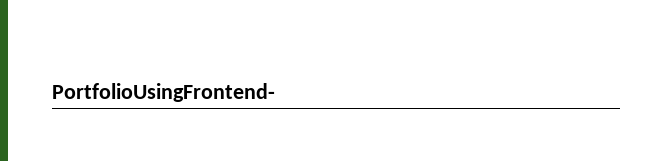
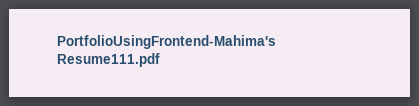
[52,83,275,102] PortfolioUsingFrontend- -> [57,35,276,49] [57,53,160,67] PortfolioUsingFrontend-Mahima's Resume111.pdf

